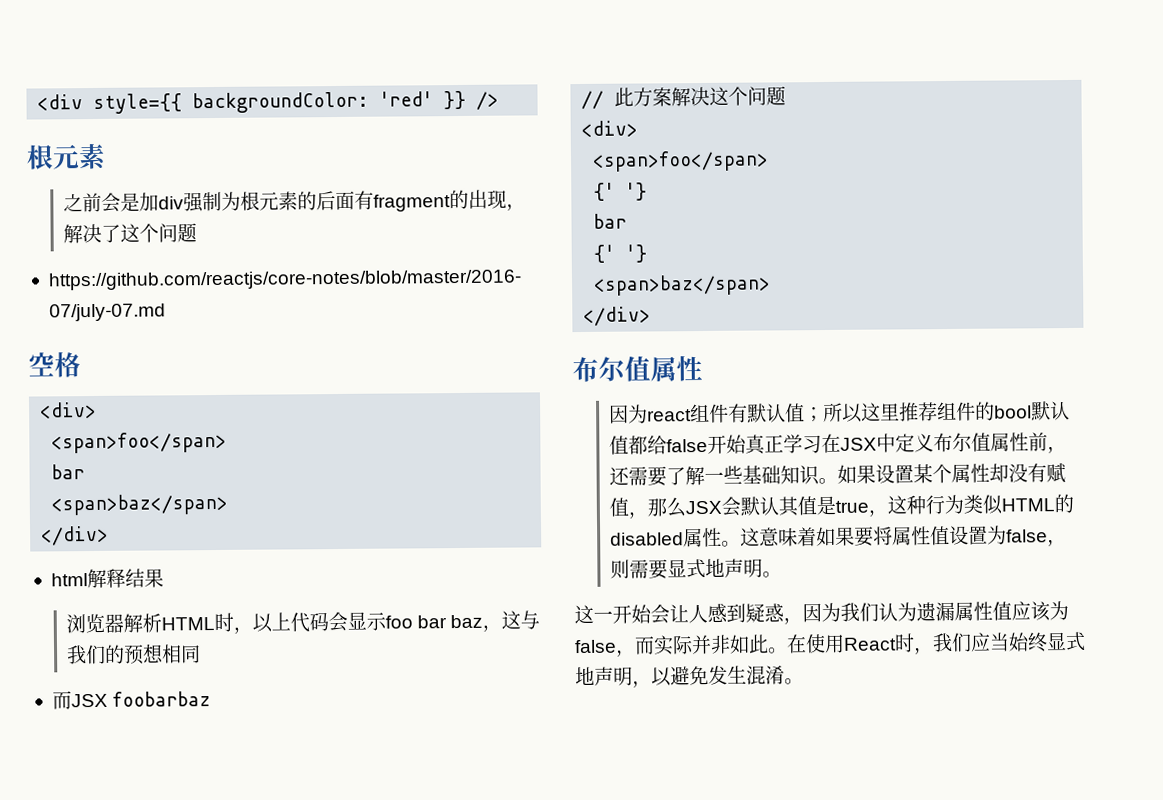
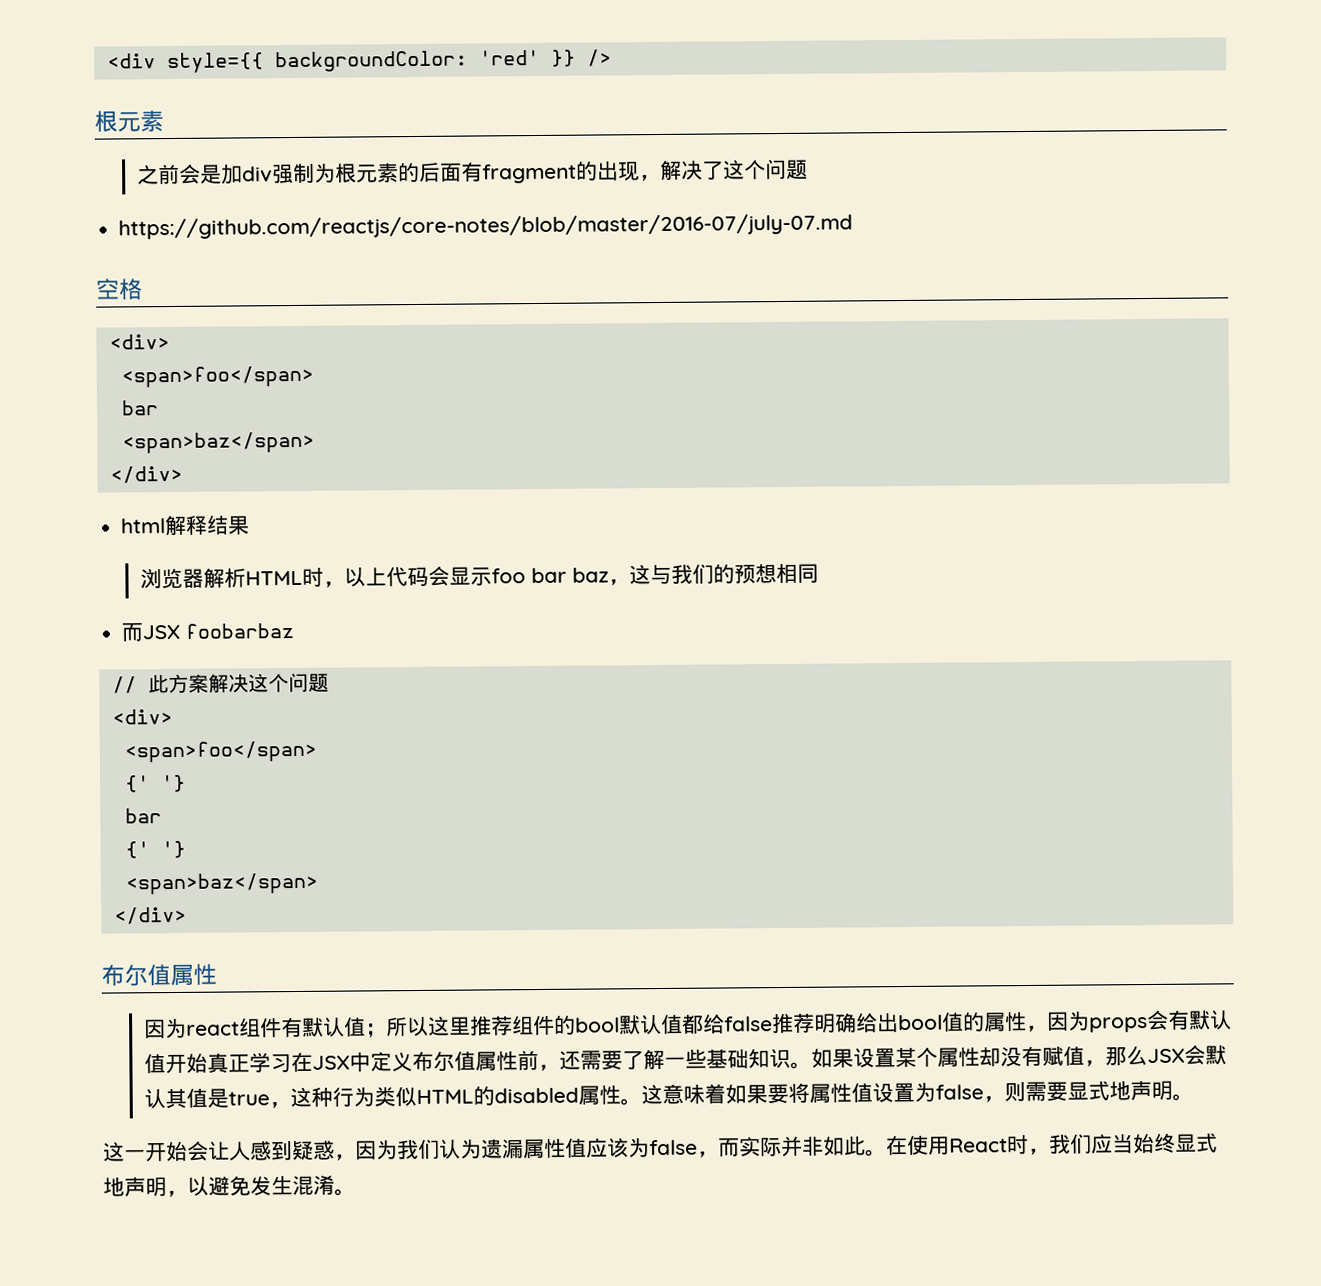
(709, 445) none -> [771,1009,1232,1034] [143,1054,166,1074] 推荐明确给出bool值的属性，因为props会有默认值

